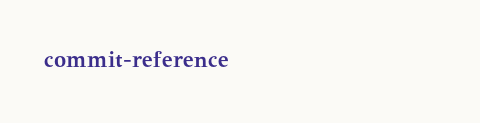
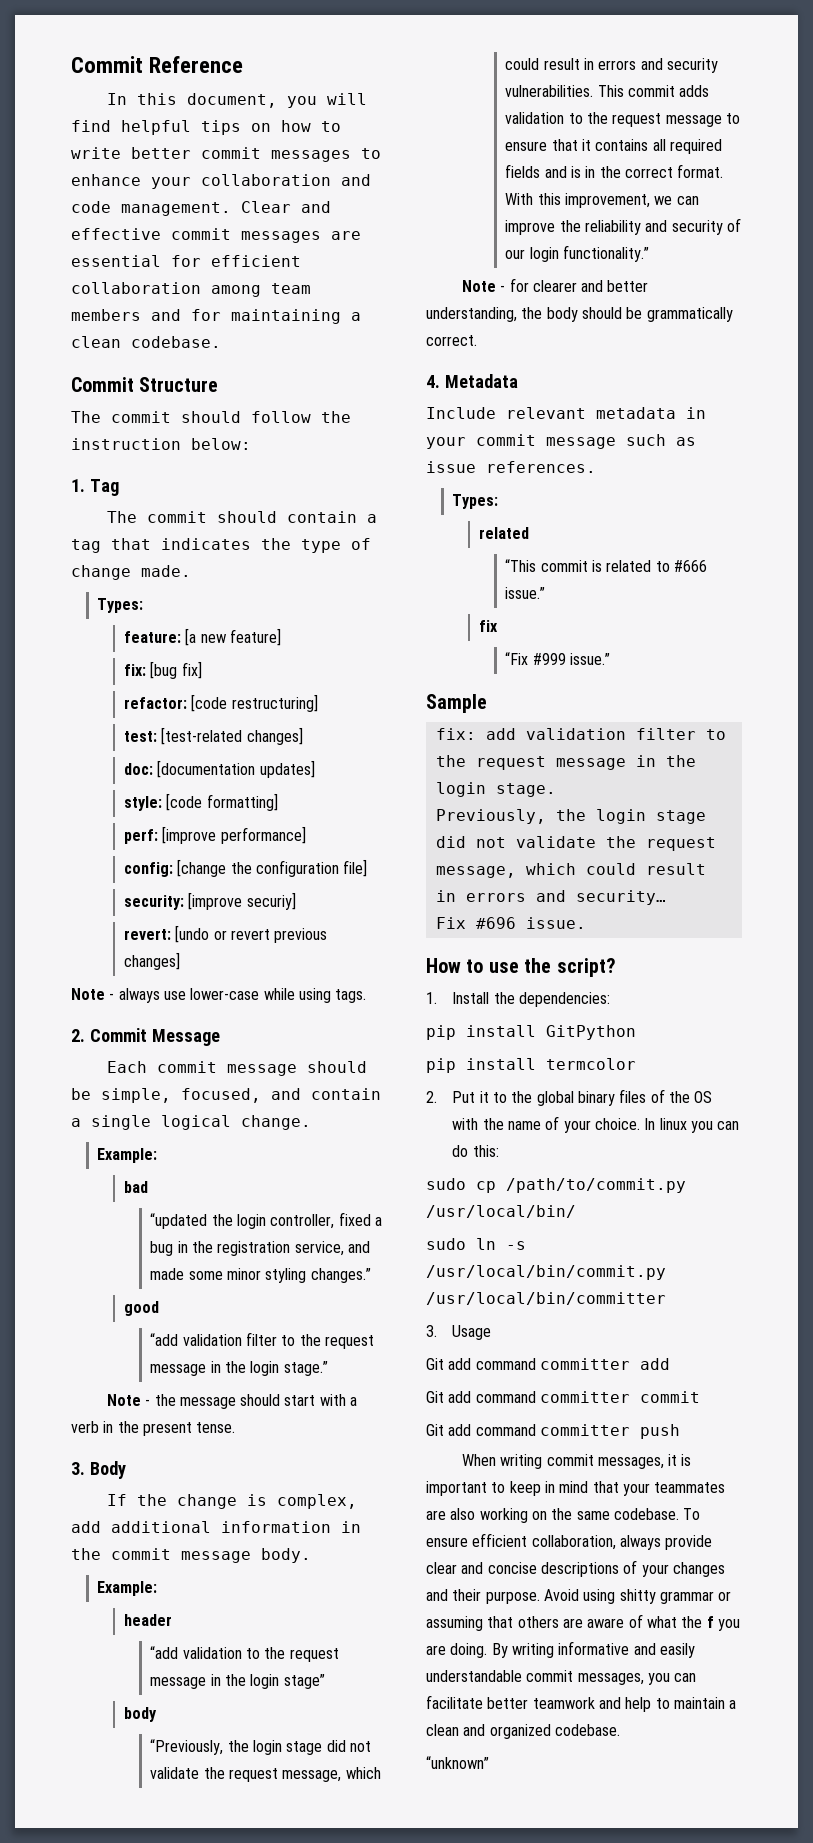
[44,51,229,68] commit-reference -> [71,56,244,73] [106,93,367,108] [71,120,341,135] [71,147,381,162] [71,174,371,189] [71,201,331,216] [71,228,361,243] [71,255,301,267] [71,282,311,297] [71,309,361,324] [71,336,221,348] [71,377,219,392] [71,411,351,423] [71,438,251,450] [71,479,119,496] [106,511,377,523] [71,538,371,553] [71,565,191,580] [97,598,144,613] [123,628,281,646] [123,661,202,679] [123,694,318,712] [123,727,303,745] [123,760,315,778] [123,793,278,811] [123,826,306,844] [123,859,368,877] [123,892,296,910] [123,925,328,943] [123,952,180,970] [71,988,367,1003] [71,1028,220,1046] [106,1061,367,1076] [71,1088,381,1103] [71,1115,311,1130] [97,1148,158,1163] [123,1181,148,1193] [150,1212,382,1229] [150,1241,370,1256] [150,1268,371,1283] [123,1301,159,1316] [150,1332,374,1349] [150,1361,328,1376] [106,1394,358,1409] [71,1421,236,1436] [71,1461,126,1479] [106,1494,357,1509] [71,1521,361,1533] [71,1548,311,1563] [97,1581,158,1596] [123,1614,172,1626] [150,1646,339,1662] [150,1674,325,1689] [123,1707,157,1722] [150,1739,371,1755] [150,1767,381,1782] [505,58,718,73] [505,85,710,97] [505,112,740,127] [505,139,722,154] [505,164,724,178] [505,193,699,208] [505,218,741,235] [505,245,650,262] [461,278,649,292] [426,307,733,322] [426,335,477,346] [426,374,518,388] [426,407,706,419] [426,434,696,449] [426,461,596,473] [452,494,499,509] [478,527,529,539] [505,559,707,572] [505,587,546,599] [478,620,498,632] [505,652,611,665] [426,694,487,713] [435,728,726,740] [435,755,696,770] [435,782,556,797] [435,809,706,824] [435,836,716,851] [435,863,706,878] [435,890,666,905] [435,917,586,929] [426,958,616,977] [426,992,611,1007] [426,1025,636,1040] [426,1058,636,1073] [426,1089,713,1106] [452,1116,740,1133] [452,1145,499,1157] [426,1178,686,1193] [426,1205,576,1218] [426,1238,526,1250] [426,1265,666,1280] [426,1292,666,1305] [426,1325,492,1340] [426,1358,670,1370] [426,1391,700,1403] [426,1424,680,1439] [461,1454,692,1469] [426,1481,726,1496] [426,1508,701,1523] [426,1533,713,1550] [426,1560,725,1577] [426,1589,732,1604] [426,1614,740,1631] [426,1641,695,1658] [426,1670,697,1685] [426,1695,737,1712] [426,1724,620,1739] [426,1756,489,1769] Commit Reference // In this document, you will find helpful tips on how to write better commit messages to enhance your collaboration and code management. Clear and effective commit messages are essential for efficient collaboration among team members and for maintaining a clean codebase. // Commit Structure // The commit should follow the instruction below: // 1. Tag // The commit should contain a tag that indicates the type of change made. // Types: // feature: [a new feature] // fix: [bug fix] // refactor: [code restructuring] // test: [test-related changes] // doc: [documentation updates] // style: [code formatting] // perf: [improve performance] // config: [change the configuration file] // security: [improve securiy] // revert: [undo or revert previous changes] // Note - always use lower-case while using tags. // 2. Commit Message // Each commit message should be simple, focused, and contain a single logical change. // Example: // bad // “updated the login controller, fixed a bug in the registration service, and made some minor styling changes.” // good // “add validation filter to the request message in the login stage.” // Note - the message should start with a verb in the present tense. // 3. Body // If the change is complex, add additional information in the commit message body. // Example: // header // “add validation to the request message in the login stage” // body // “Previously, the login stage did not validate the request message, which could result in errors and security vulnerabilities. This commit adds validation to the request message to ensure that it contains all required fields and is in the correct format. With this improvement, we can improve the reliability and security of our login functionality.” // Note - for clearer and better understanding, the body should be grammatically correct. // 4. Metadata // Include relevant metadata in your commit message such as issue references. // Types: // related // “This commit is related to #666 issue.” // fix // “Fix #999 issue.” // Sample // fix: add validation filter to the request message in the login stage. // Previously, the login stage did not validate the request message, which could result in errors and security… // Fix #696 issue. // How to use the script? // 1. Install the dependencies: // pip install GitPython // pip install termcolor // 2. Put it to the global binary files of the OS with the name of your choice. In linux you can do this: // sudo cp /path/to/commit.py /usr/local/bin/ // sudo ln -s /usr/local/bin/commit.py /usr/local/bin/committer // 3. Usage // Git add command committer add // Git add command committer commit // Git add command committer push // When writing commit messages, it is important to keep in mind that your teammates are also working on the same codebase. To ensure efficient collaboration, always provide clear and concise descriptions of your changes and their purpose. Avoid using shitty grammar or assuming that others are aware of what the f you are doing. By writing informative and easily understandable commit messages, you can facilitate better teamwork and help to maintain a clean and organized codebase. // “unknown”

